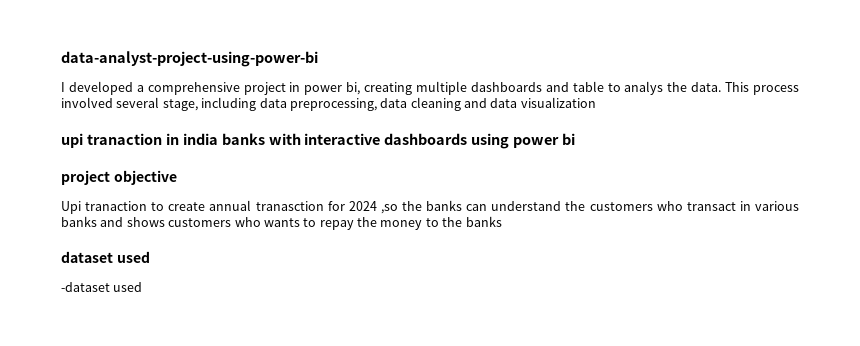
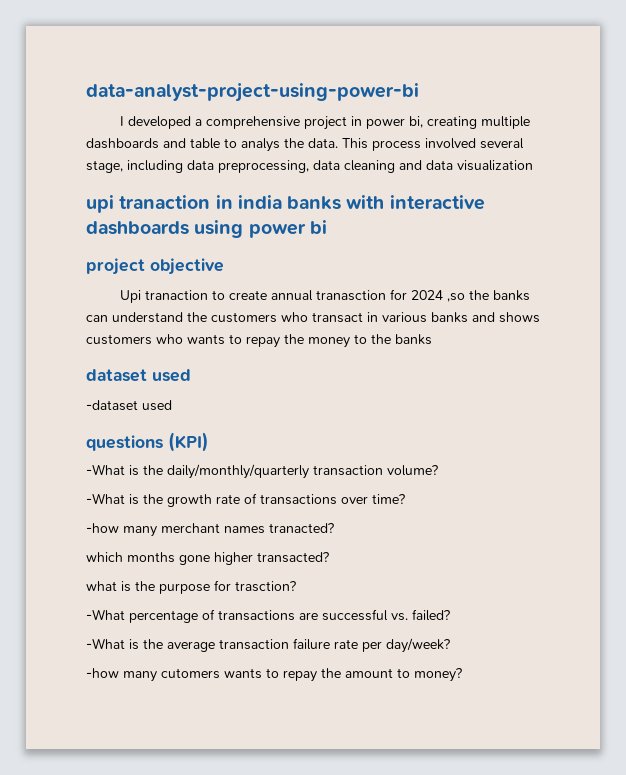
(143, 287) none -> [86,432,209,452] [86,464,438,479] [86,493,405,507] [86,523,334,537] [86,552,329,565] [86,580,296,594] [86,609,450,623] [86,638,450,653] [86,668,462,682] // questions (KPI) // -What is the daily/monthly/quarterly transaction volume? // -What is the growth rate of transactions over time? // -how many merchant names tranacted? // which months gone higher transacted? // what is the purpose for trasction? // -What percentage of transactions are successful vs. failed? // -What is the average transaction failure rate per day/week? // -how many cutomers wants to repay the amount to money?

